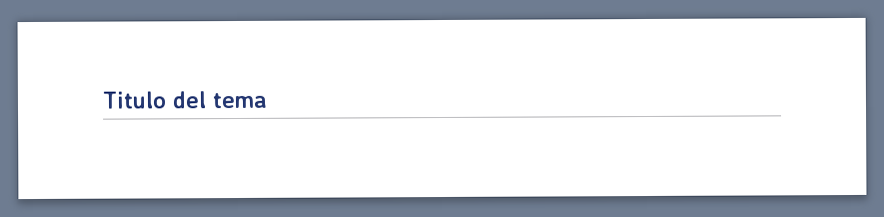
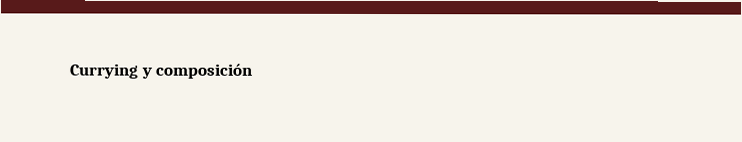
[102,91,267,109] Titulo del tema -> [69,63,254,79] Currying y composición

